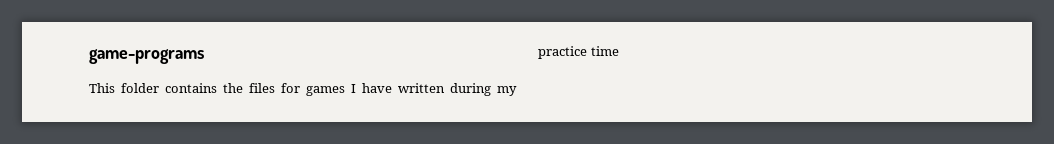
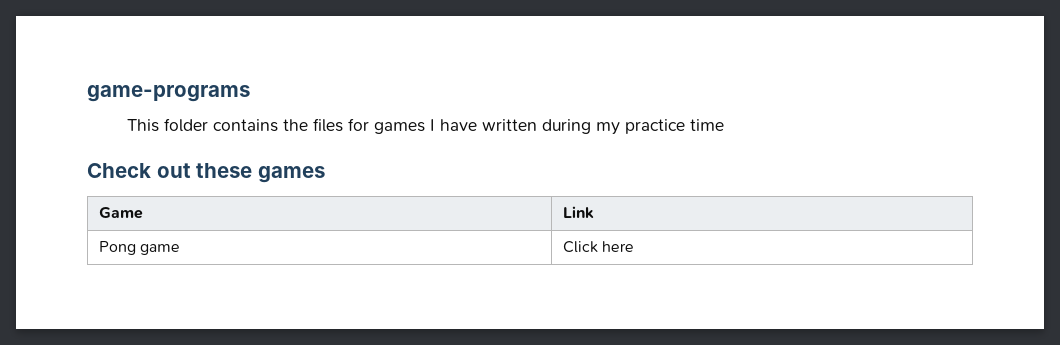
(619, 51) none -> [87,163,325,183] [98,207,143,219] [562,206,594,219] [98,241,180,255] [562,241,634,253] // Check out these games // Game | Link // Pong game | Click here

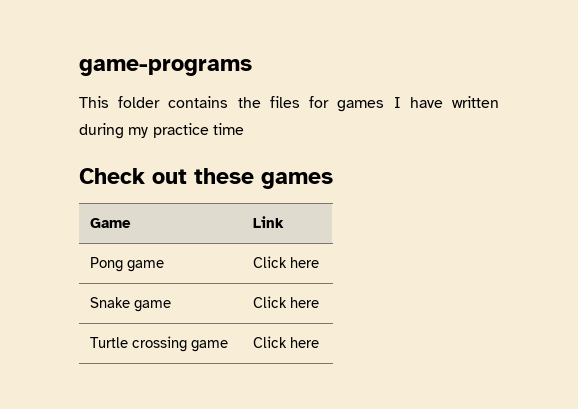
(634, 246) none -> [90,297,172,312] [253,296,320,308] [90,336,229,352] [253,336,320,348] // Snake game | Click here // Turtle crossing game | Click here

